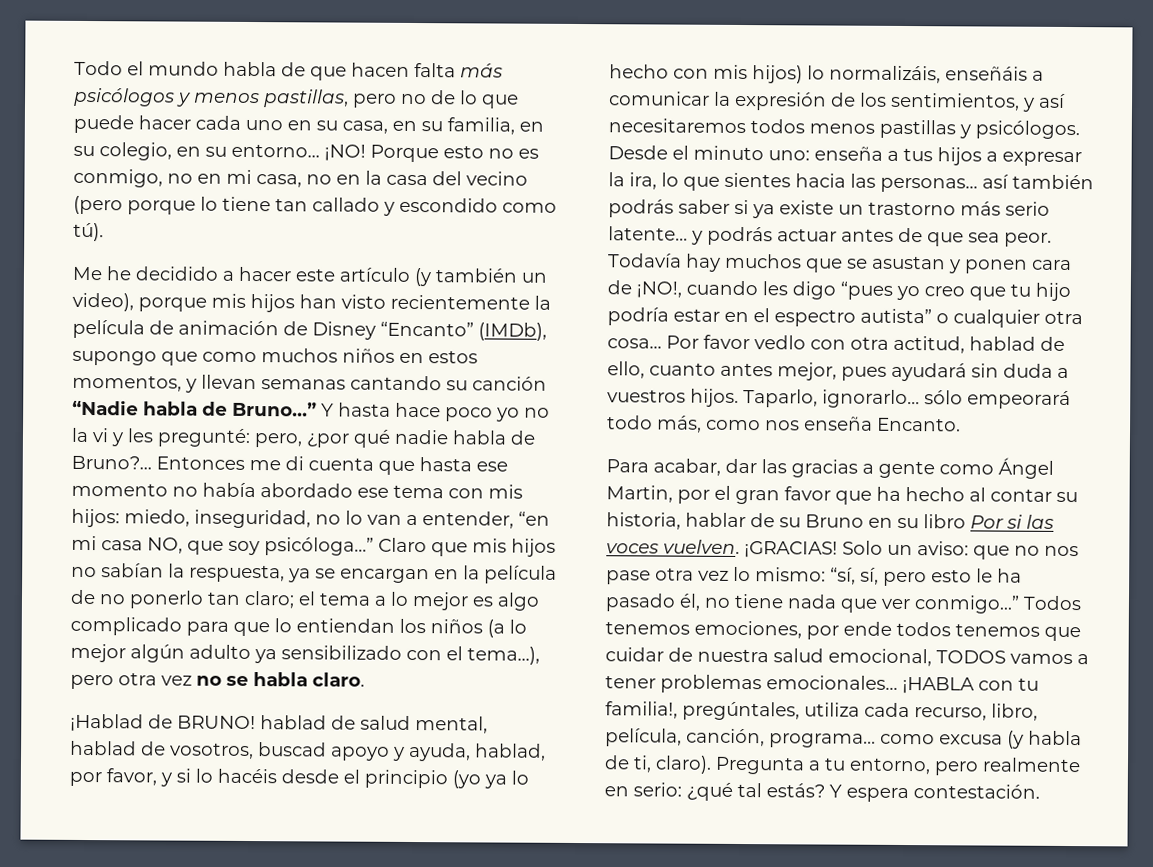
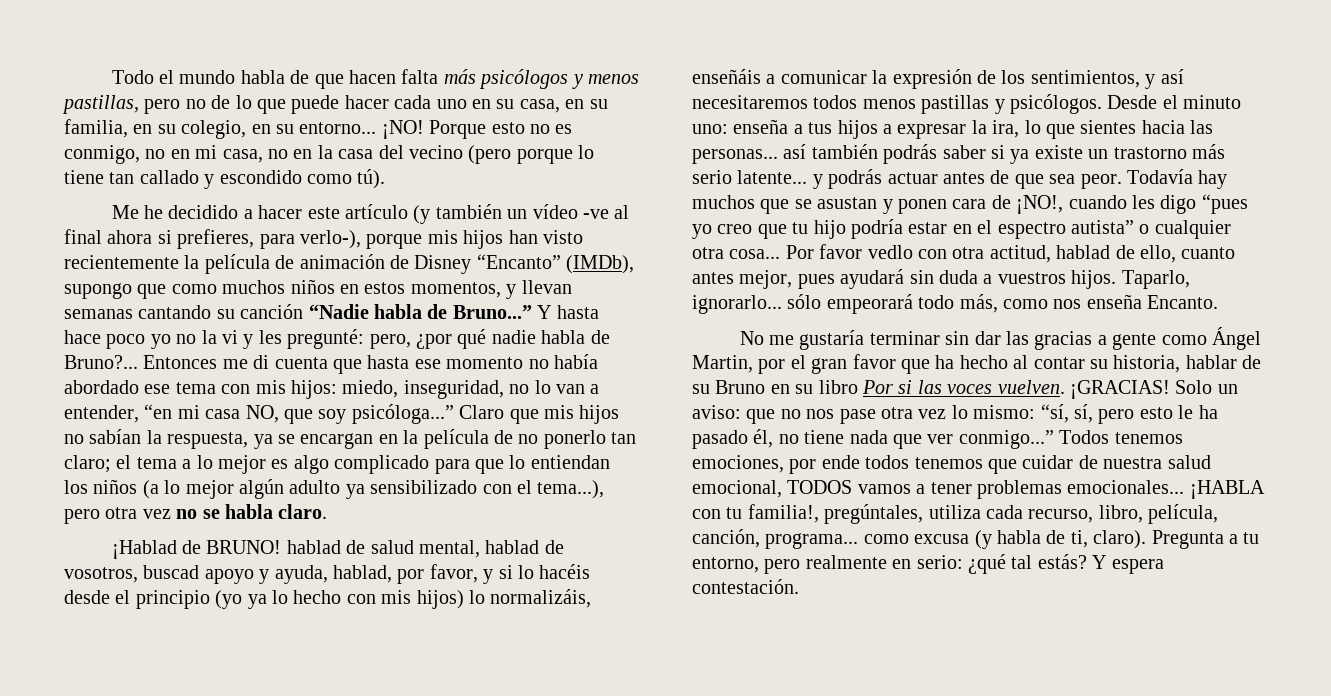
[72,292,134,312] video), -> [532,204,630,219] [64,229,361,249] vídeo -ve al final ahora si prefieres, para verlo-),
[606,458,721,476] Para acabar, -> [739,330,970,350] No me gustaría terminar sin

